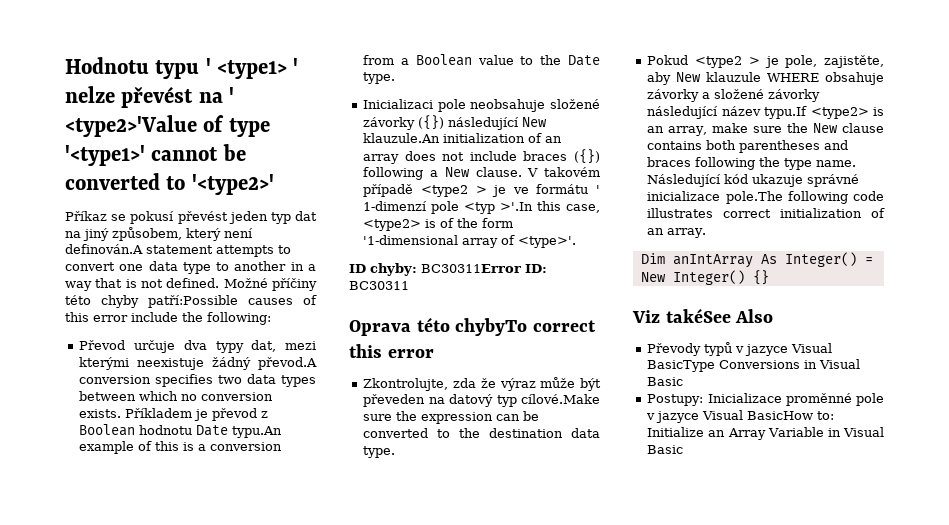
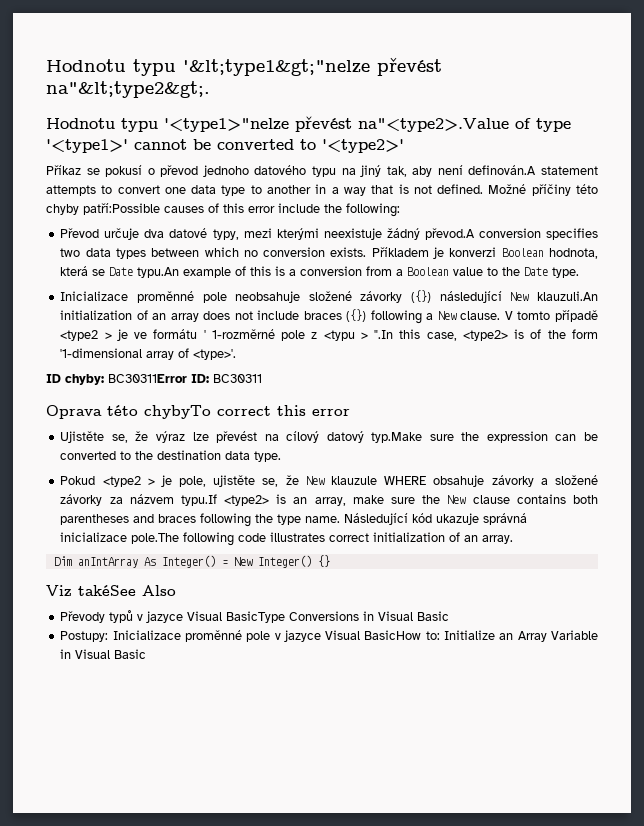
[65,57,299,79] [65,86,235,108] [65,115,197,137] Hodnotu typu ' <type1> ' nelze převést na ' <type2>'Value -> [46,57,442,76] [46,81,210,98] [46,116,509,132] Hodnotu typu '&lt;type1&gt;"nelze převést na"&lt;type2&gt;. // Hodnotu typu '<type1>"nelze převést na"<type2>.Value
[177,211,317,224] [65,227,221,241] převést jeden typ dat na jiný způsobem, který -> [147,165,433,177] o převod jednoho datového typu na jiný tak, aby
[215,340,277,353] typy dat, -> [169,228,239,240] datové typy,
[212,408,269,421] [79,424,193,436] převod z Boolean hodnotu -> [449,247,598,259] [60,266,106,276] konverzi Boolean hodnota, která se
[363,99,434,109] Inicializaci -> [60,291,194,303] Inicializace proměnné
[363,133,441,143] klauzule.An -> [537,291,598,301] klauzuli.An
[544,167,600,177] takovém -> [517,311,551,320] tomto
[363,201,534,214] 1-dimenzí pole <typ >'.In -> [211,329,394,341] 1-rozměrné pole z <typu > ".In
[363,377,601,391] [363,394,600,407] Zkontrolujte, zda že výraz může být převeden na datový typ cílové.Make -> [60,431,423,443] Ujistěte se, že výraz lze převést na cílový datový typ.Make
[824,55,884,68] [647,72,672,85] zajistěte, aby -> [213,475,299,487] ujistěte se, že
[647,106,761,119] následující název -> [109,494,174,504] za názvem
[807,174,860,187] správné -> [483,513,528,525] správná

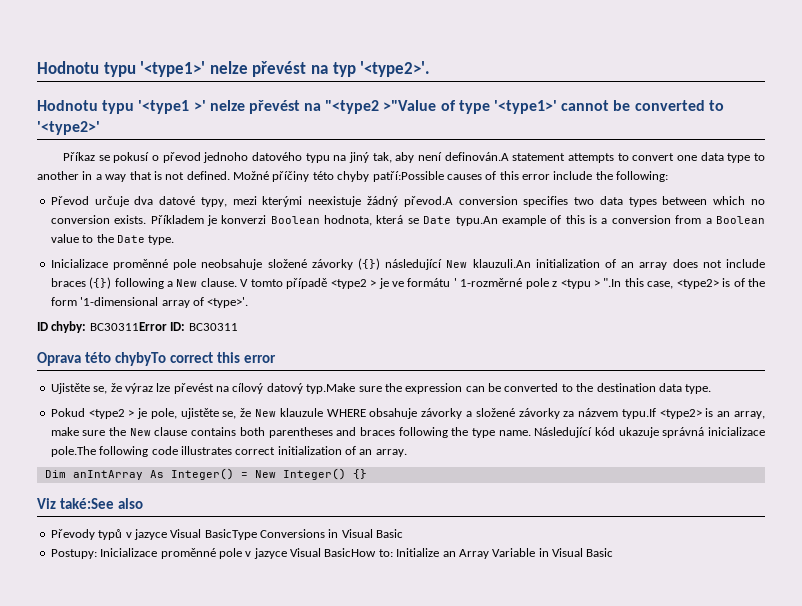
[46,57,442,76] [46,81,210,98] [46,116,509,132] Hodnotu typu '&lt;type1&gt;"nelze převést na"&lt;type2&gt;. // Hodnotu typu '<type1>"nelze převést na"<type2>.Value -> [37,61,431,77] [37,100,437,114] Hodnotu typu '<type1>' nelze převést na typ '<type2>'. // Hodnotu typu '<type1 >' nelze převést na "<type2 >"Value
[78,585,176,596] takéSee Also -> [59,498,143,509] také:See also

